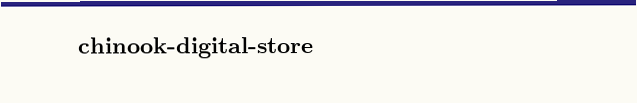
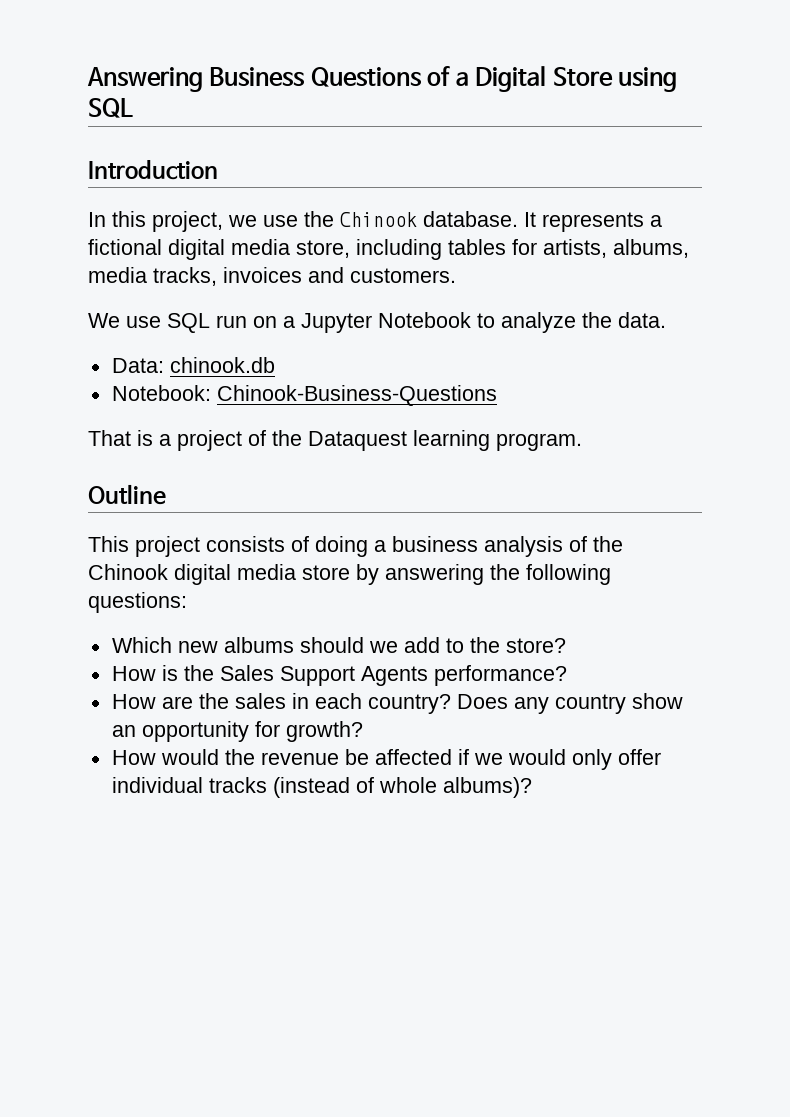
[77,37,314,59] chinook-digital-store -> [87,66,678,92] [88,98,133,118] [88,160,218,180] [88,211,662,232] [88,239,689,260] [88,267,456,286] [88,312,666,333] [111,357,275,373] [111,385,497,406] [88,430,582,451] [88,484,166,505] [88,536,623,557] [88,564,611,585] [88,592,187,613] [111,637,566,653] [111,665,567,686] [111,693,683,714] [111,721,363,742] [111,749,661,770] [111,777,532,798] Answering Business Questions of a Digital Store using SQL // Introduction // In this project, we use the Chinook database. It represents a fictional digital media store, including tables for artists, albums, media tracks, invoices and customers. // We use SQL run on a Jupyter Notebook to analyze the data. // Data: chinook.db // Notebook: Chinook-Business-Questions // That is a project of the Dataquest learning program. // Outline // This project consists of doing a business analysis of the Chinook digital media store by answering the following questions: // Which new albums should we add to the store? // How is the Sales Support Agents performance? // How are the sales in each country? Does any country show an opportunity for growth? // How would the revenue be affected if we would only offer individual tracks (instead of whole albums)?

